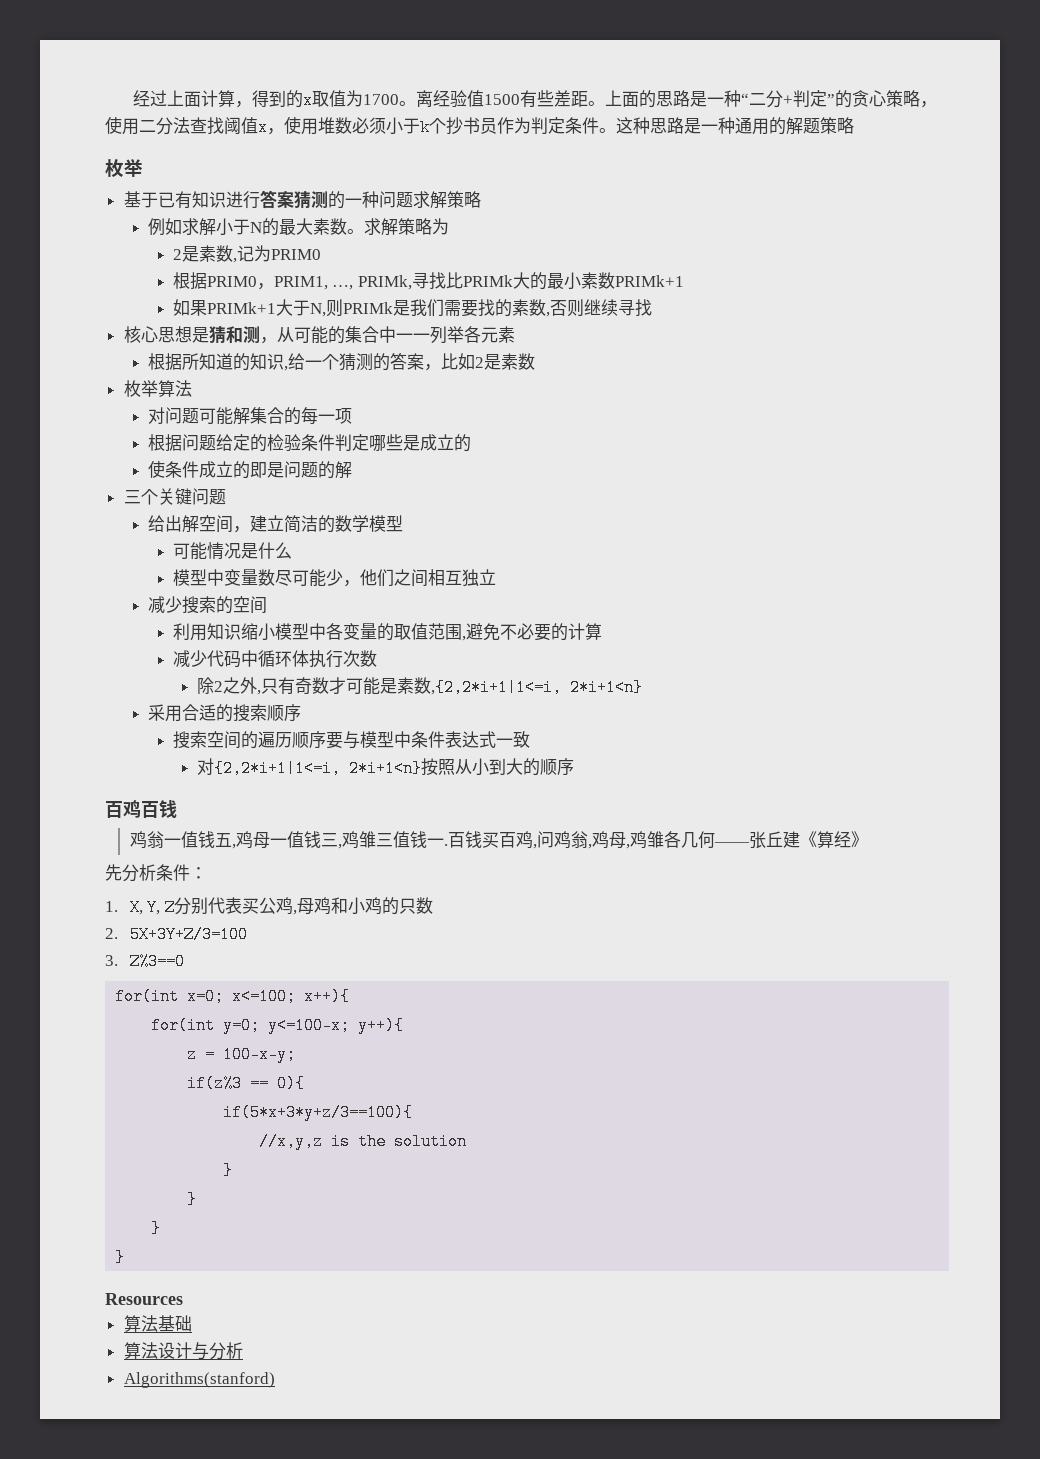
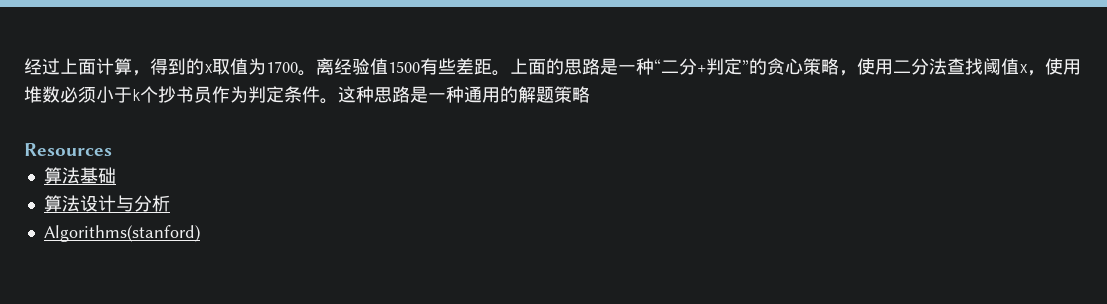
[105,159,143,177] [123,190,481,209] [148,218,450,236] [172,245,321,263] [172,272,684,290] [172,299,652,317] [123,326,515,344] [148,352,536,371] [123,380,192,397] [148,407,353,425] [148,434,472,452] [148,460,353,479] [123,488,226,505] [148,515,404,533] [172,542,292,560] [172,569,496,587] [148,596,268,614] [172,623,602,641] [172,650,377,668] [197,677,644,696] [148,704,302,722] [172,731,530,749] [197,758,575,777] [105,800,177,818] [129,831,868,849] [105,864,207,882] [105,897,433,916] [105,926,248,943] [105,953,185,970] [115,988,351,1005] [151,1017,405,1034] [187,1046,297,1063] [187,1075,306,1092] [223,1104,414,1121] [259,1133,468,1150] [223,1162,234,1179] [187,1191,198,1208] [151,1220,162,1237] [115,1249,126,1266] // 枚举 // 基于已有知识进行答案猜测的一种问题求解策略 // 例如求解小于N的最大素数。求解策略为 // 2是素数,记为PRIM0 // 根据PRIM0，PRIM1, …, PRIMk,寻找比PRIMk大的最小素数PRIMk+1 // 如果PRIMk+1大于N,则PRIMk是我们需要找的素数,否则继续寻找 // 核心思想是猜和测，从可能的集合中一一列举各元素 // 根据所知道的知识,给一个猜测的答案，比如2是素数 // 枚举算法 // 对问题可能解集合的每一项 // 根据问题给定的检验条件判定哪些是成立的 // 使条件成立的即是问题的解 // 三个关键问题 // 给出解空间，建立简洁的数学模型 // 可能情况是什么 // 模型中变量数尽可能少，他们之间相互独立 // 减少搜索的空间 // 利用知识缩小模型中各变量的取值范围,避免不必要的计算 // 减少代码中循环体执行次数 // 除2之外,只有奇数才可能是素数,{2,2*i+1|1<=i, 2*i+1<n} // 采用合适的搜索顺序 // 搜索空间的遍历顺序要与模型中条件表达式一致 // 对{2,2*i+1|1<=i, 2*i+1<n}按照从小到大的顺序 // 百鸡百钱 // 鸡翁一值钱五,鸡母一值钱三,鸡雏三值钱一.百钱买百鸡,问鸡翁,鸡母,鸡雏各几何——张丘建《算经》 // 先分析条件： // 1. X, Y, Z分别代表买公鸡,母鸡和小鸡的只数 // 2. 5X+3Y+Z/3=100 // 3. Z%3==0 // for(int x=0; x<=100; x++){ // for(int y=0; y<=100-x; y++){ // z = 100-x-y; // if(z%3 == 0){ // if(5*x+3*y+z/3==100){ // //x,y,z is the solution // } // } // } // } -> (590, 94) none

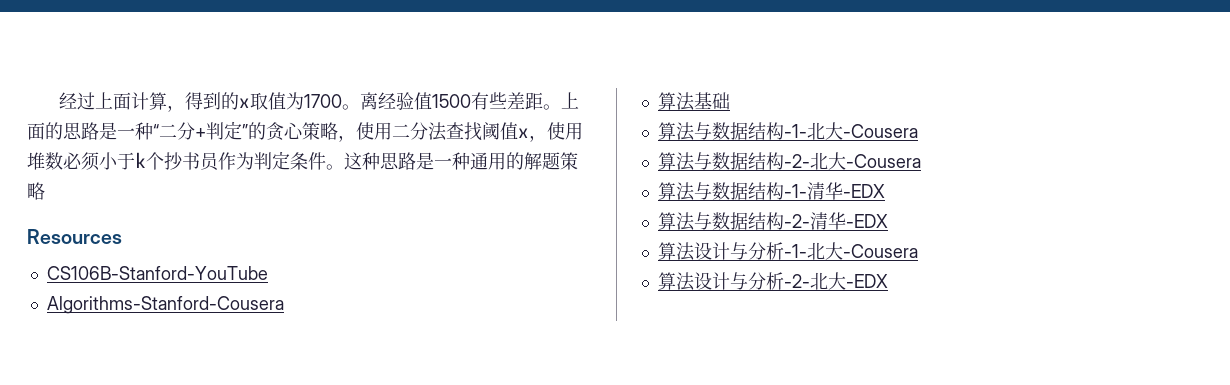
(112, 149) none -> [46,266,268,280] [46,296,284,314] // CS106B-Stanford-YouTube // Algorithms-Stanford-Cousera
[79,195,170,212] [43,225,200,242] 设计与分析 // Algorithms(stanford) -> [693,122,918,140] [657,152,921,171] [657,182,885,201] [657,212,888,231] [657,242,918,261] [657,272,888,291] 与数据结构-1-北大-Cousera // 算法与数据结构-2-北大-Cousera // 算法与数据结构-1-清华-EDX // 算法与数据结构-2-清华-EDX // 算法设计与分析-1-北大-Cousera // 算法设计与分析-2-北大-EDX

